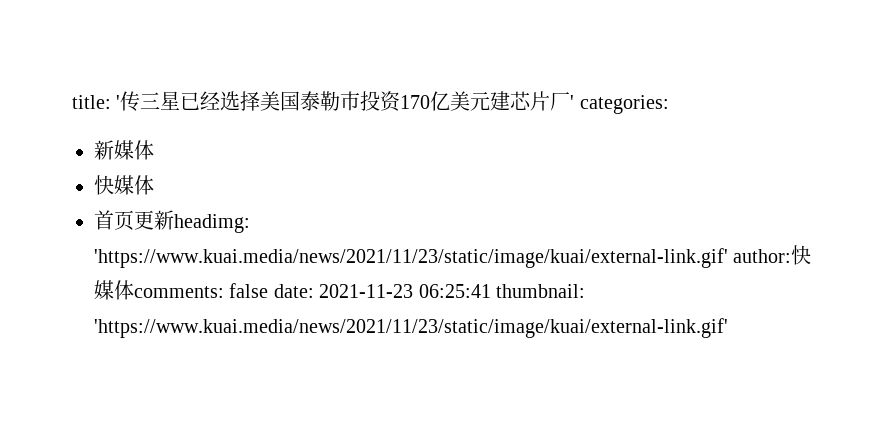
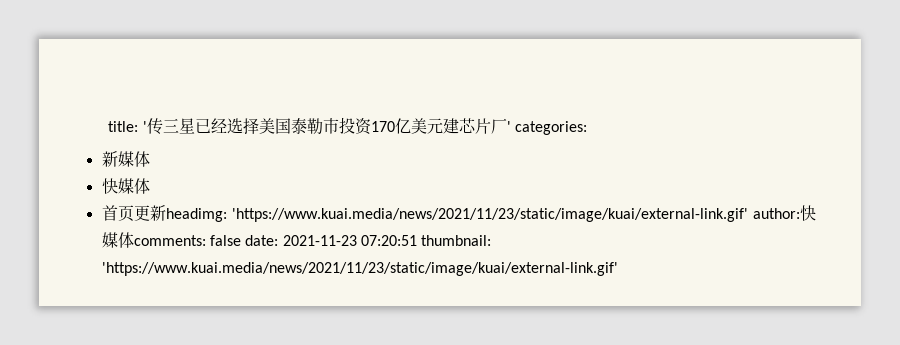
[418,284,491,298] 06:25:41 -> [360,235,417,246] 07:20:51

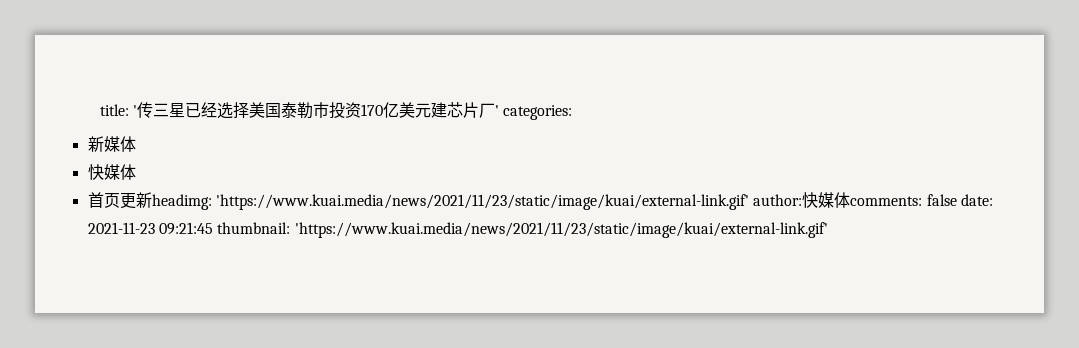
[360,235,417,246] 07:20:51 -> [158,222,213,235] 09:21:45

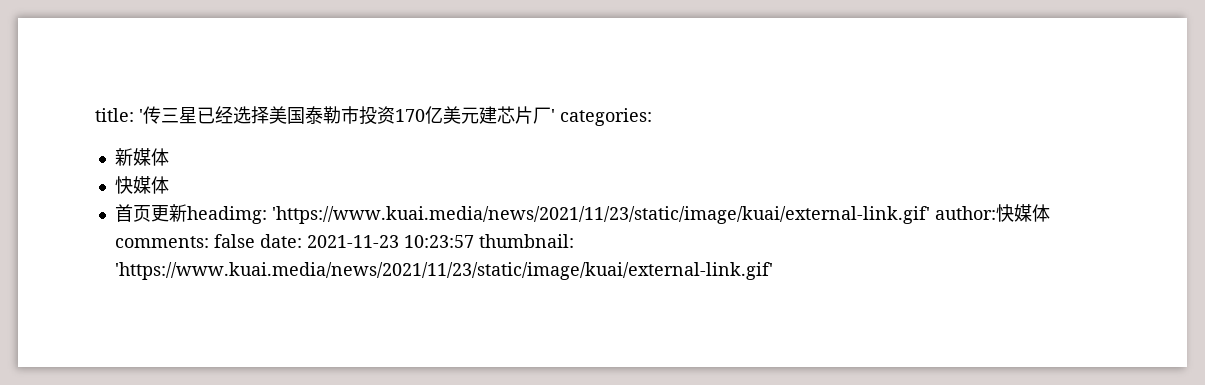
[158,222,213,235] 09:21:45 -> [403,235,474,248] 10:23:57

